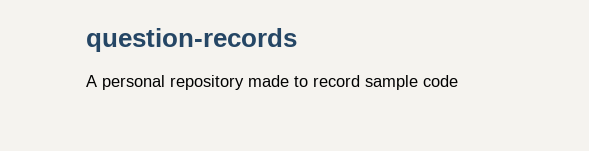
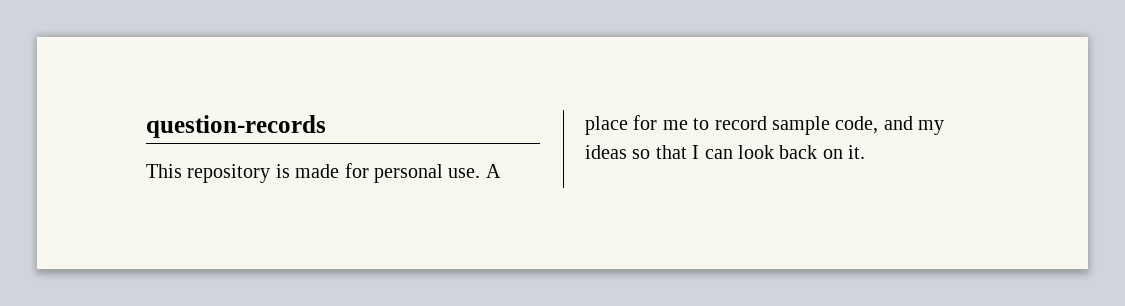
[86,75,458,90] A personal repository made to record sample code -> [146,163,501,183] [585,115,945,135] [585,145,866,159] This repository is made for personal use. A place for me to record sample code, and my ideas so that I can look back on it.

